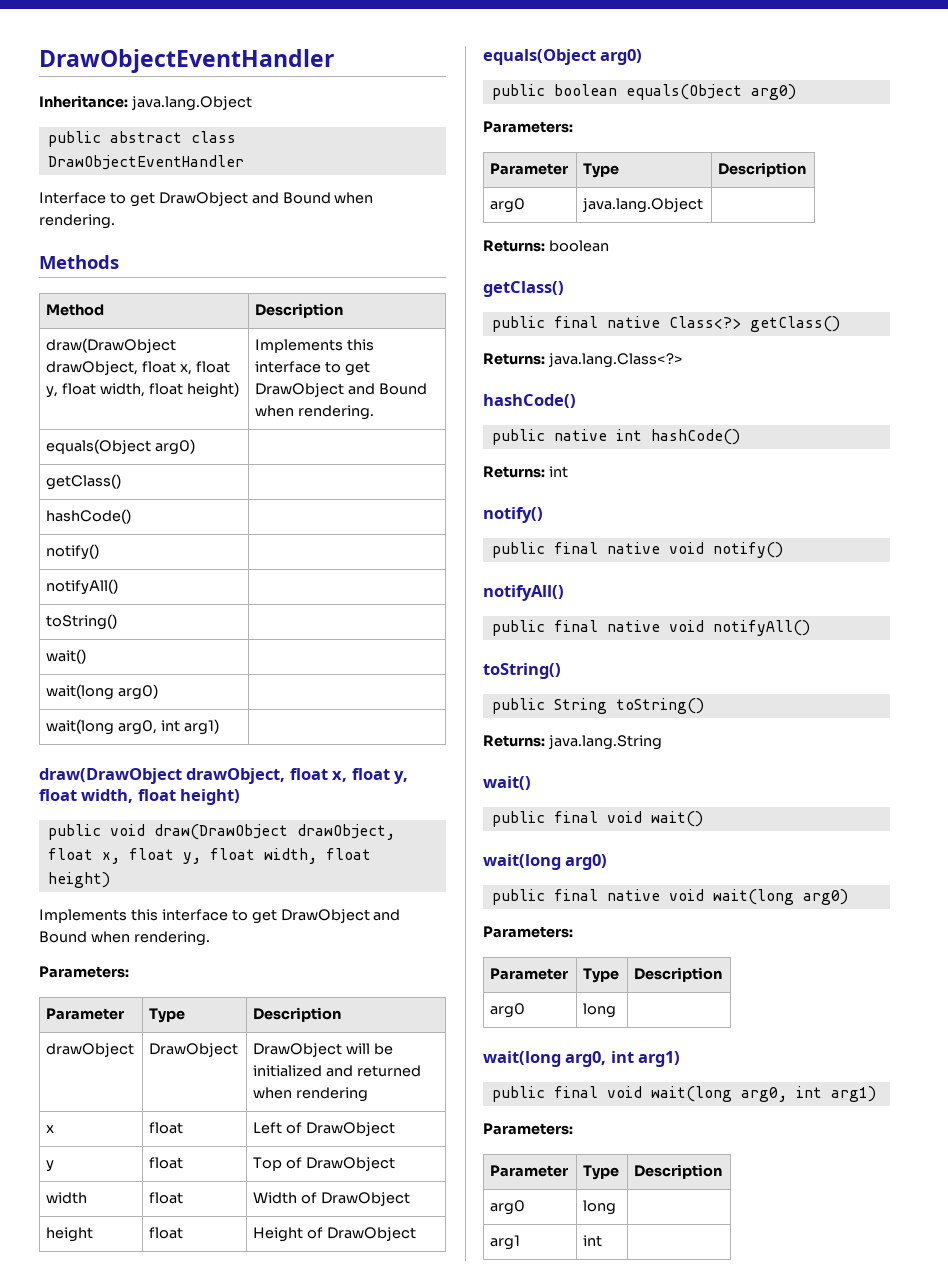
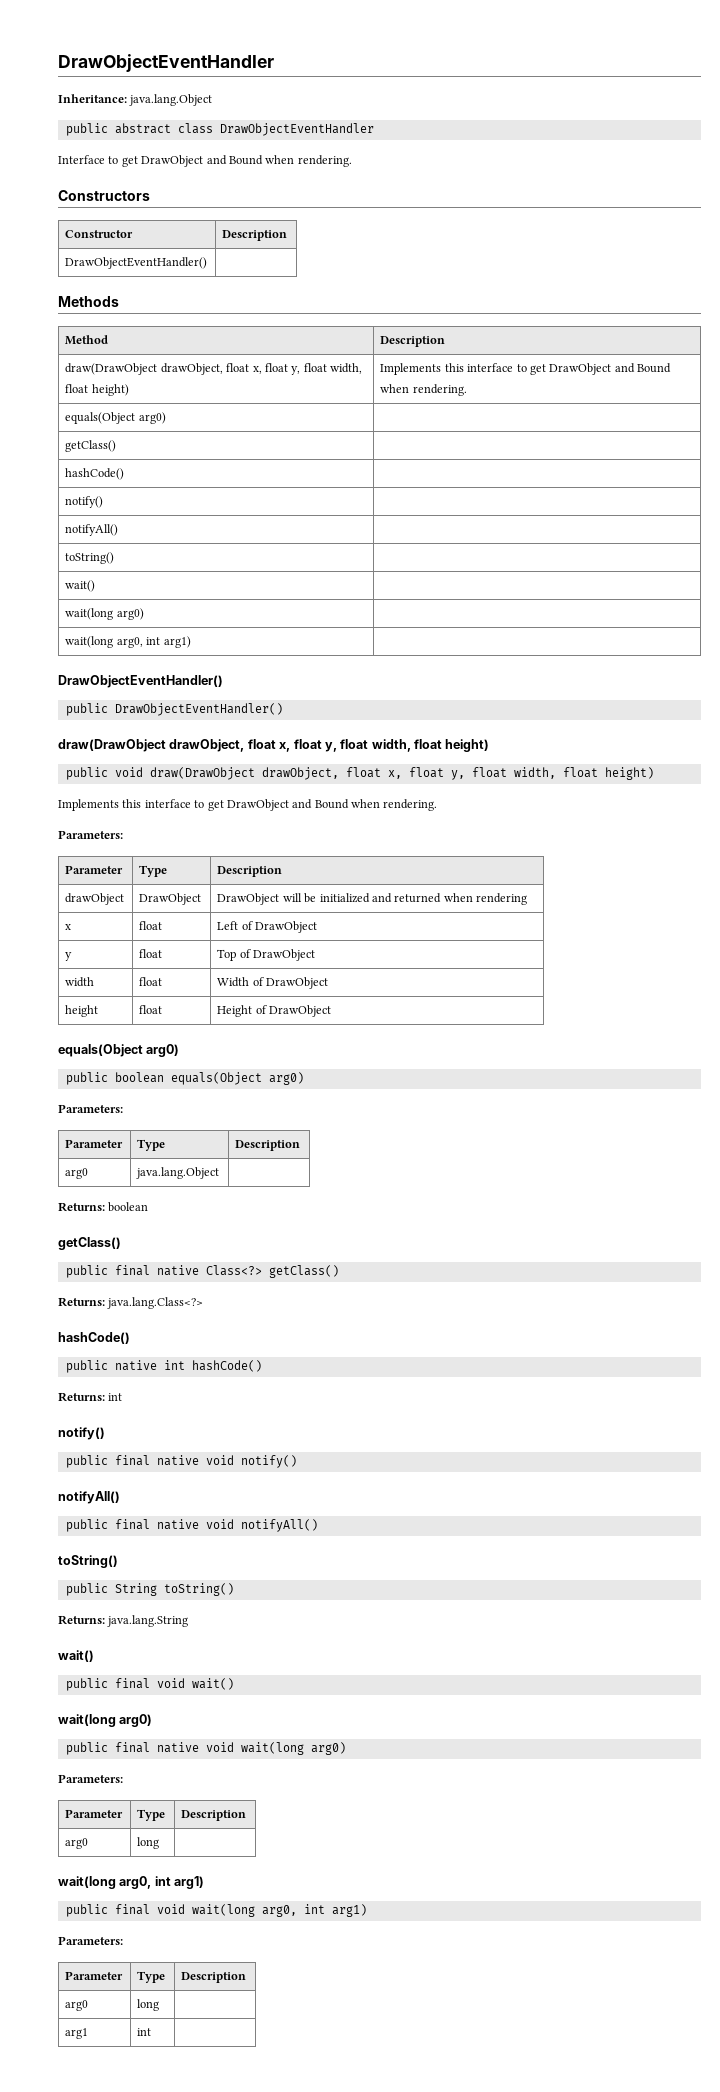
(115, 221) none -> [58,190,150,201] [65,230,134,238] [222,230,288,241] [65,257,208,269] // Constructors // Constructor | Description // DrawObjectEventHandler() |
(219, 727) none -> [58,675,223,688] [65,703,283,716] // DrawObjectEventHandler() // public DrawObjectEventHandler()

